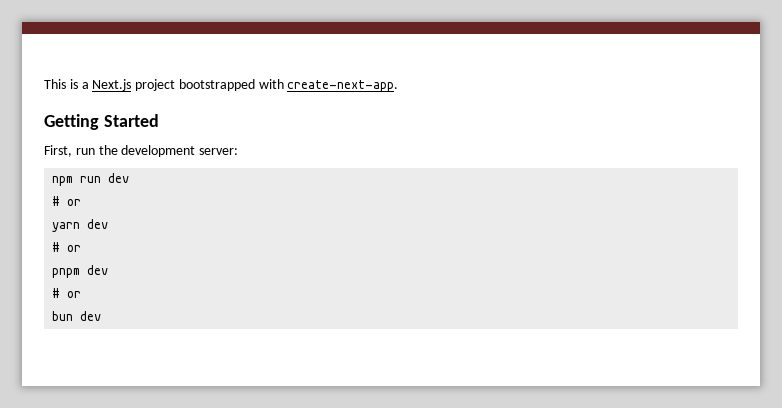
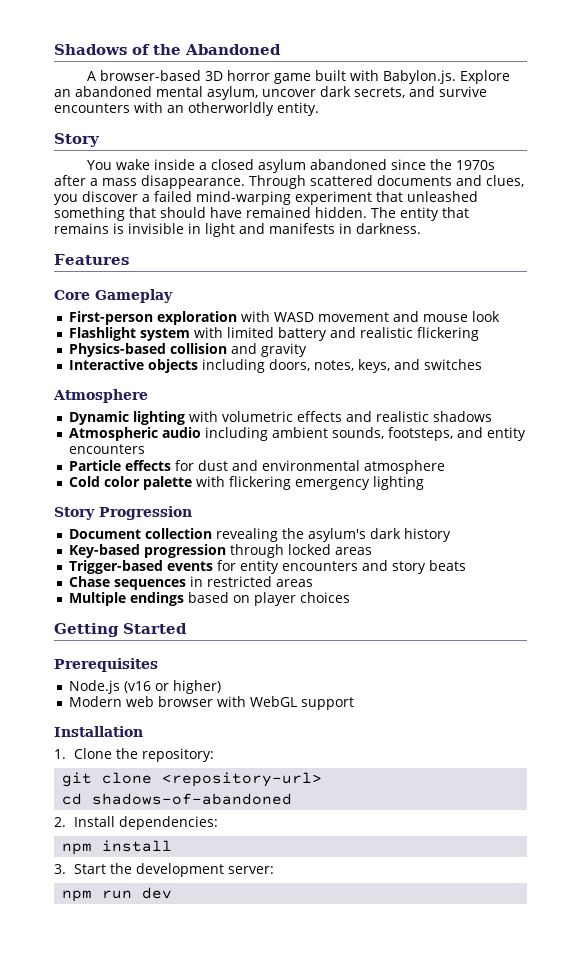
[44,79,399,92] [44,114,159,130] [44,145,95,157] This is a Next.js project bootstrapped with create-next-app. // Getting Started // First, run -> [54,44,281,55] [87,70,511,84] [54,86,487,100] [54,102,319,116] [54,133,100,147] [87,159,496,173] [54,175,524,189] [54,191,478,205] [54,207,469,221] [54,223,421,237] [54,254,129,265] [54,289,173,303] [68,311,500,325] [68,327,479,341] [68,343,307,357] [68,359,482,373] [53,389,148,403] [68,411,492,425] [68,427,526,441] [68,444,145,454] [68,460,445,474] [68,476,424,490] [54,506,192,520] [68,528,451,542] [68,544,372,558] [68,560,466,574] [68,576,313,590] [68,592,350,606] [54,623,187,637] [54,658,158,672] [68,680,221,694] [68,696,354,710] [54,726,143,737] [54,748,215,762] [62,772,323,787] [62,793,293,805] [54,816,219,830] [62,840,173,855] [54,864,107,874] Shadows of the Abandoned // A browser-based 3D horror game built with Babylon.js. Explore an abandoned mental asylum, uncover dark secrets, and survive encounters with an otherworldly entity. // Story // You wake inside a closed asylum abandoned since the 1970s after a mass disappearance. Through scattered documents and clues, you discover a failed mind-warping experiment that unleashed something that should have remained hidden. The entity that remains is invisible in light and manifests in darkness. // Features // Core Gameplay // First-person exploration with WASD movement and mouse look // Flashlight system with limited battery and realistic flickering // Physics-based collision and gravity // Interactive objects including doors, notes, keys, and switches // Atmosphere // Dynamic lighting with volumetric effects and realistic shadows // Atmospheric audio including ambient sounds, footsteps, and entity encounters // Particle effects for dust and environmental atmosphere // Cold color palette with flickering emergency lighting // Story Progression // Document collection revealing the asylum's dark history // Key-based progression through locked areas // Trigger-based events for entity encounters and story beats // Chase sequences in restricted areas // Multiple endings based on player choices // Getting Started // Prerequisites // Node.js (v16 or higher) // Modern web browser with WebGL support // Installation // 1. Clone the repository: // git clone <repository-url> // cd shadows-of-abandoned // 2. Install dependencies: // npm install // 3. Start
[52,196,82,206] [52,219,109,232] [52,242,82,252] [52,265,109,278] [52,288,82,298] [52,311,102,321] // # or // yarn dev // # or // pnpm dev // # or // bun dev -> (173, 893) none

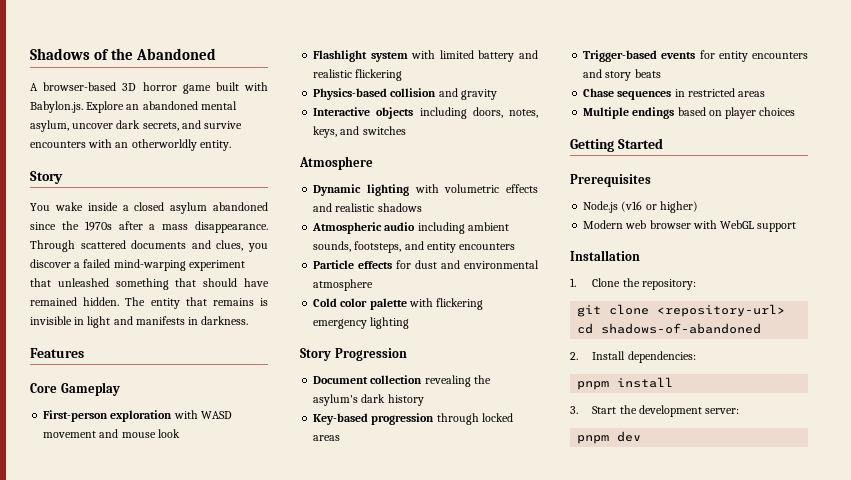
[62,843,93,855] npm -> [577,381,610,390] pnpm
[62,890,133,902] npm run -> [577,435,610,444] pnpm

